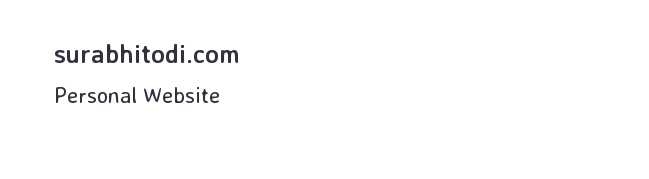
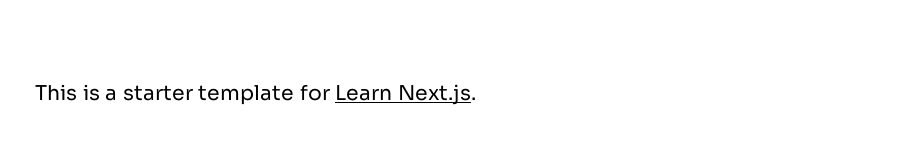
[54,44,240,63] [54,87,220,103] surabhitodi.com // Personal Website -> [35,84,476,105] This is a starter template for Learn Next.js.

